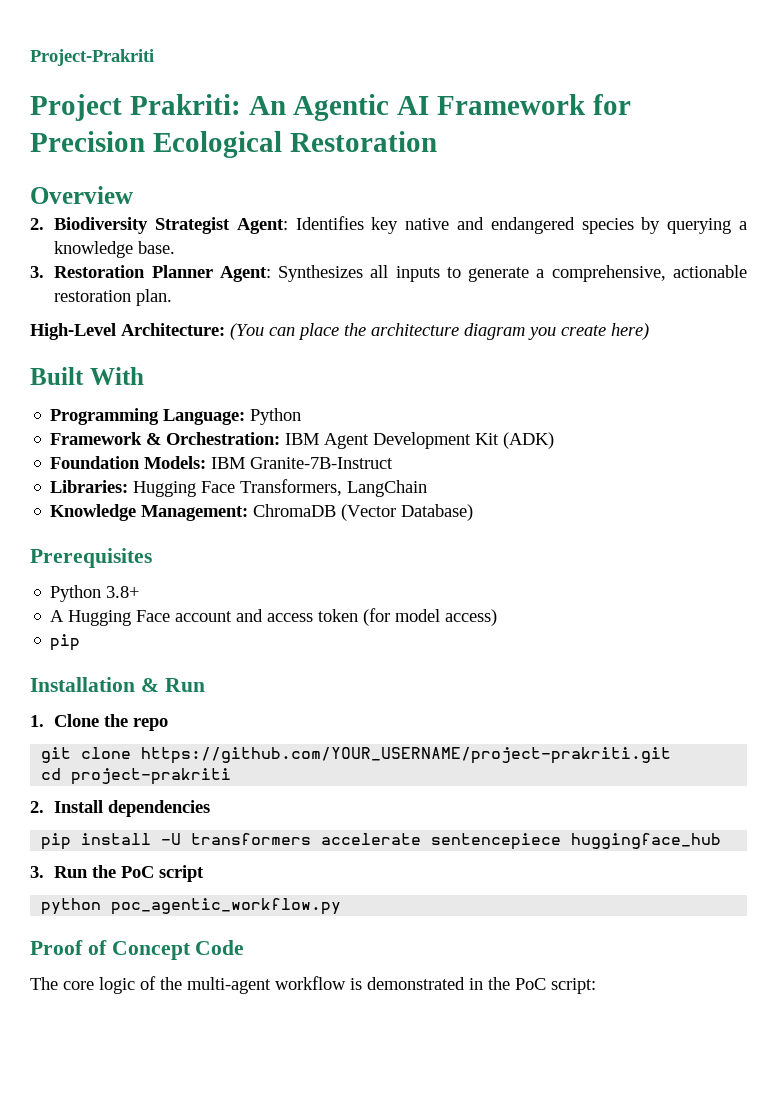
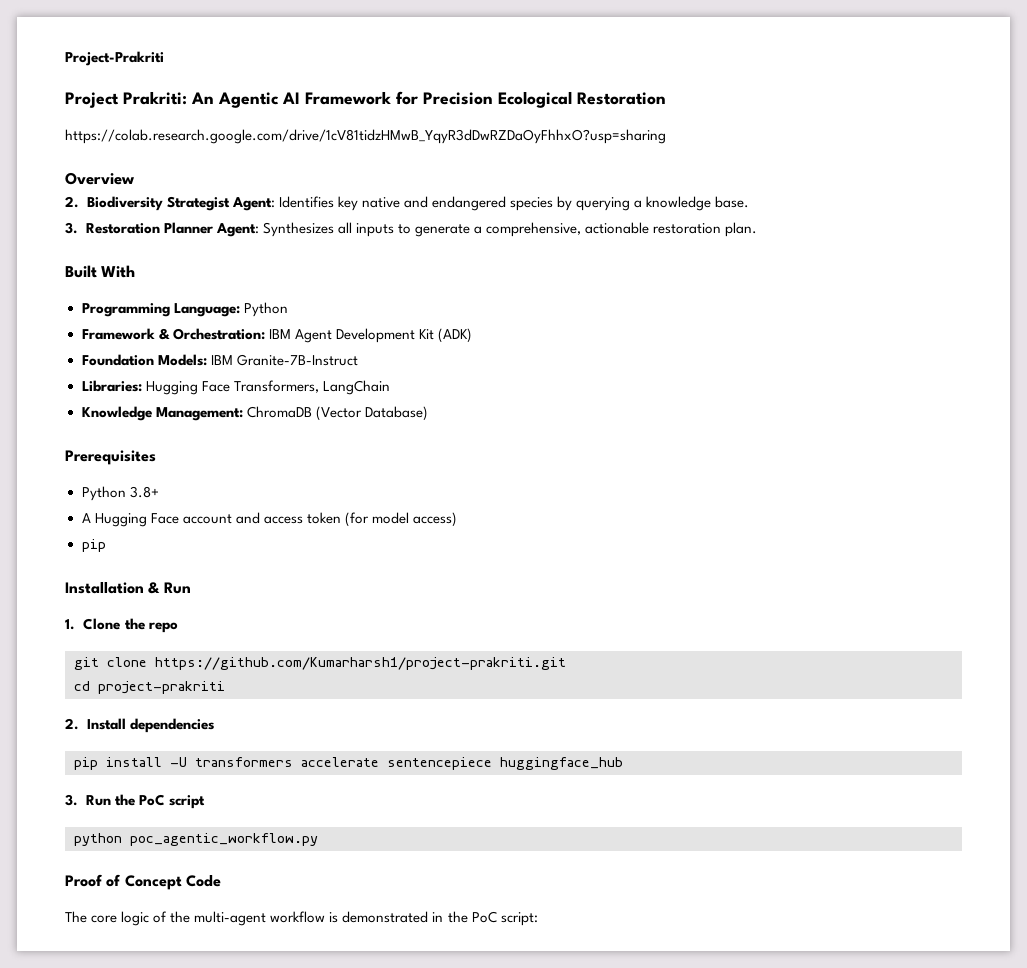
(437, 141) none -> [65,129,666,144] // https://colab.research.google.com/drive/1cV81tidzHMwB_YqyR3dDwRZDaOyFhhxO?usp=sharing
[30,323,649,340] // High-Level Architecture: (You can place the architecture diagram you create here) -> (758, 229) none
[141,747,672,764] https://github.com/YOUR_USERNAME/project-prakriti.git -> [155,657,566,670] https://github.com/Kumarharsh1/project-prakriti.git

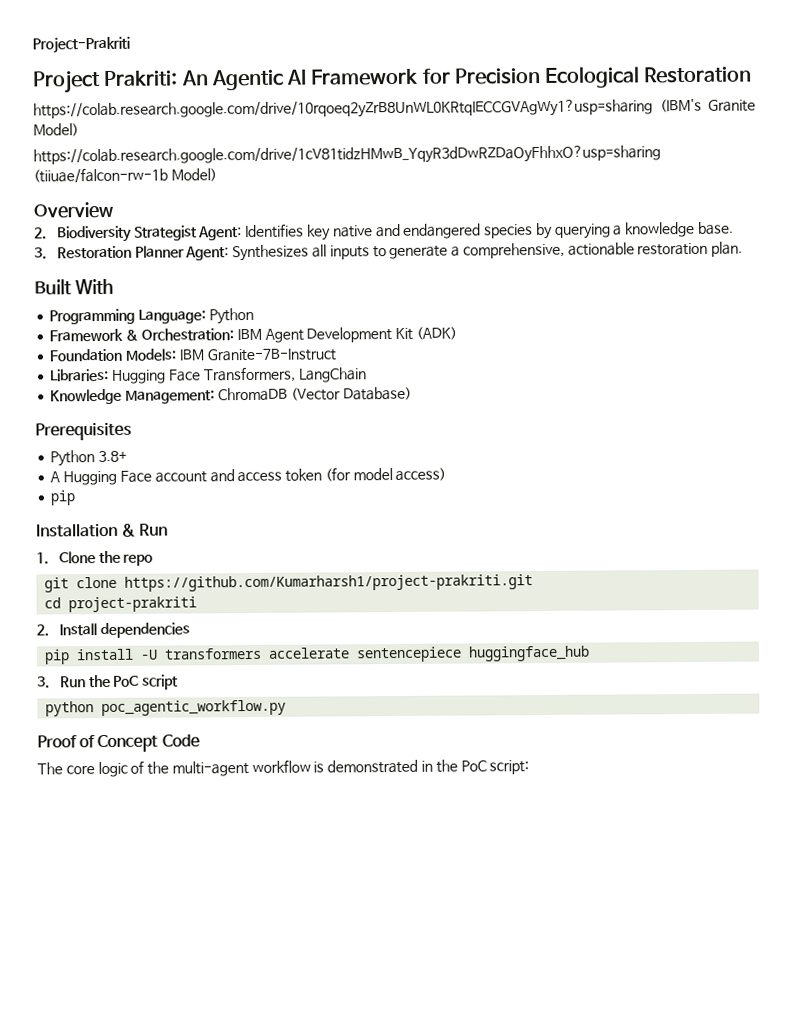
(666, 98) none -> [33,98,756,120] [33,123,79,137] // https://colab.research.google.com/drive/10rqoeq2yZrB8UnWL0KRtqIECCGVAgWy1?usp=sharing (IBM's Granite Model)
(666, 136) none -> [33,167,217,184] (tiiuae/falcon-rw-1b Model)

